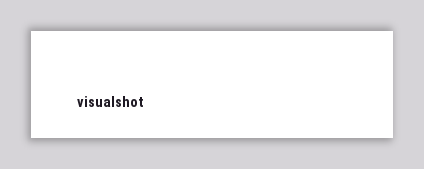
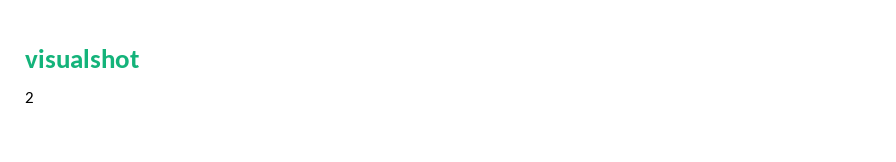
(144, 101) none -> [25,92,34,103] // 2

